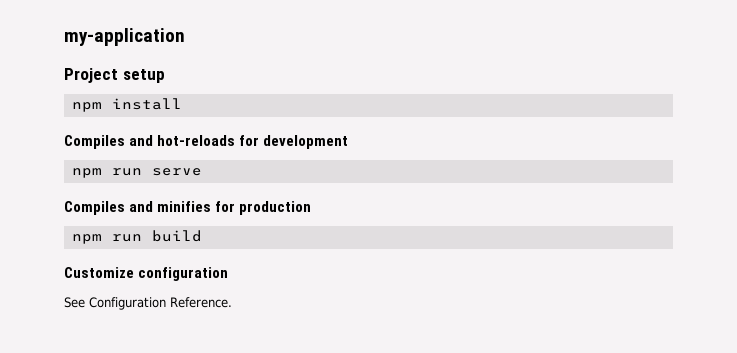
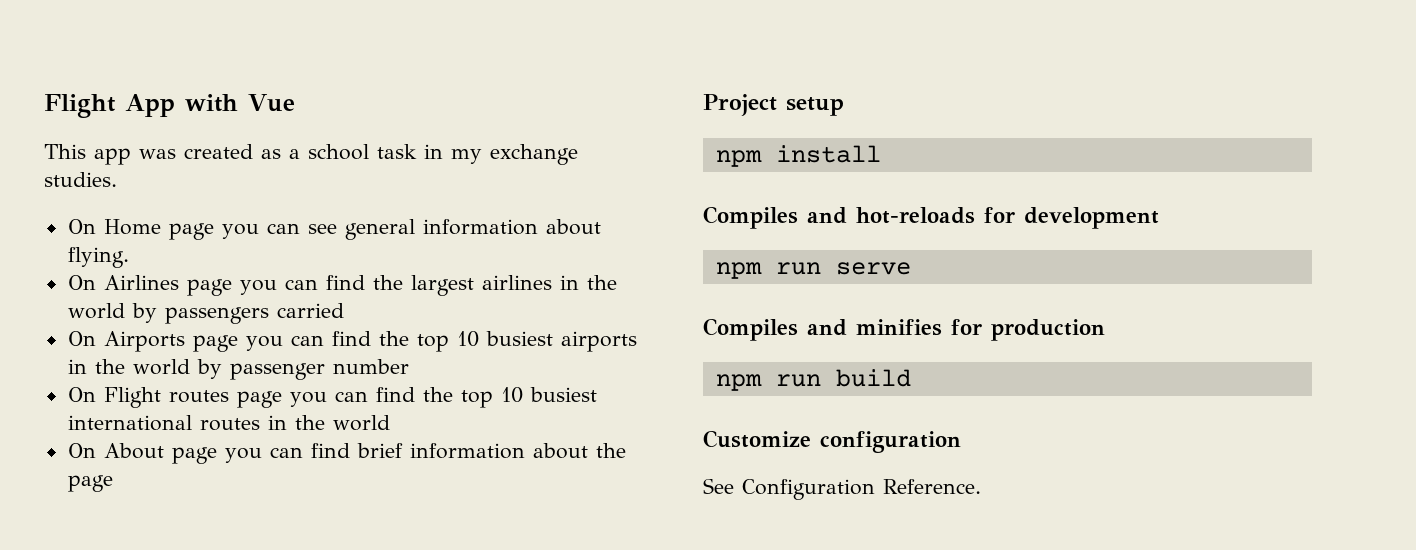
[64,28,185,46] my-application -> [44,94,295,118] [44,144,578,165] [44,172,117,187] [67,219,601,240] [67,247,129,268] [67,275,617,296] [67,303,344,324] [67,331,637,352] [67,359,409,380] [67,387,597,408] [67,415,390,431] [67,443,626,464] [67,475,113,492] Flight App with Vue // This app was created as a school task in my exchange studies. // On Home page you can see general information about flying. // On Airlines page you can find the largest airlines in the world by passengers carried // On Airports page you can find the top 10 busiest airports in the world by passenger number // On Flight routes page you can find the top 10 busiest international routes in the world // On About page you can find brief information about the page

